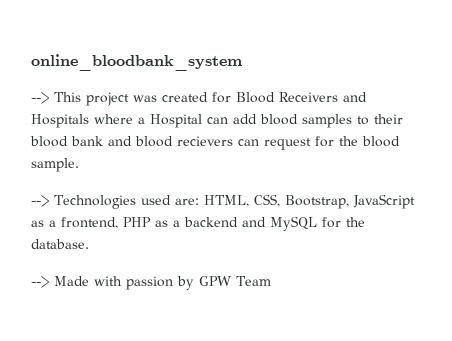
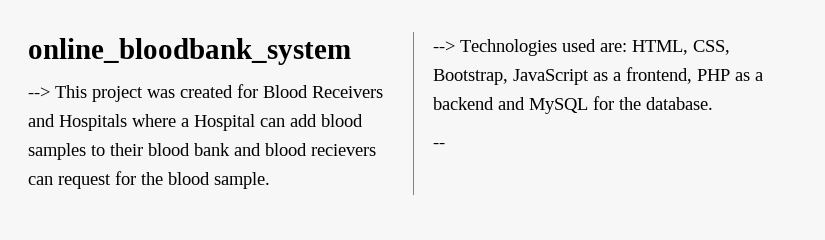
[31,276,271,290] --> Made with passion by GPW Team -> [433,143,445,148] --

